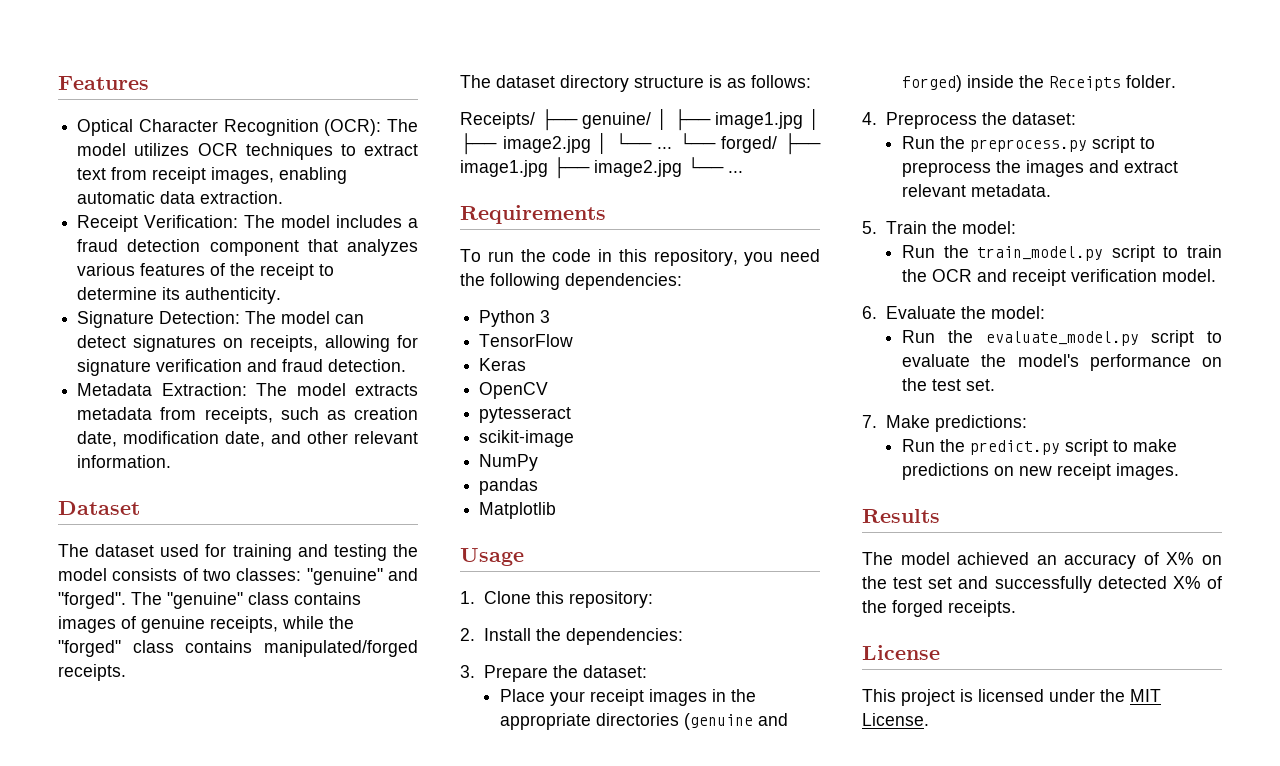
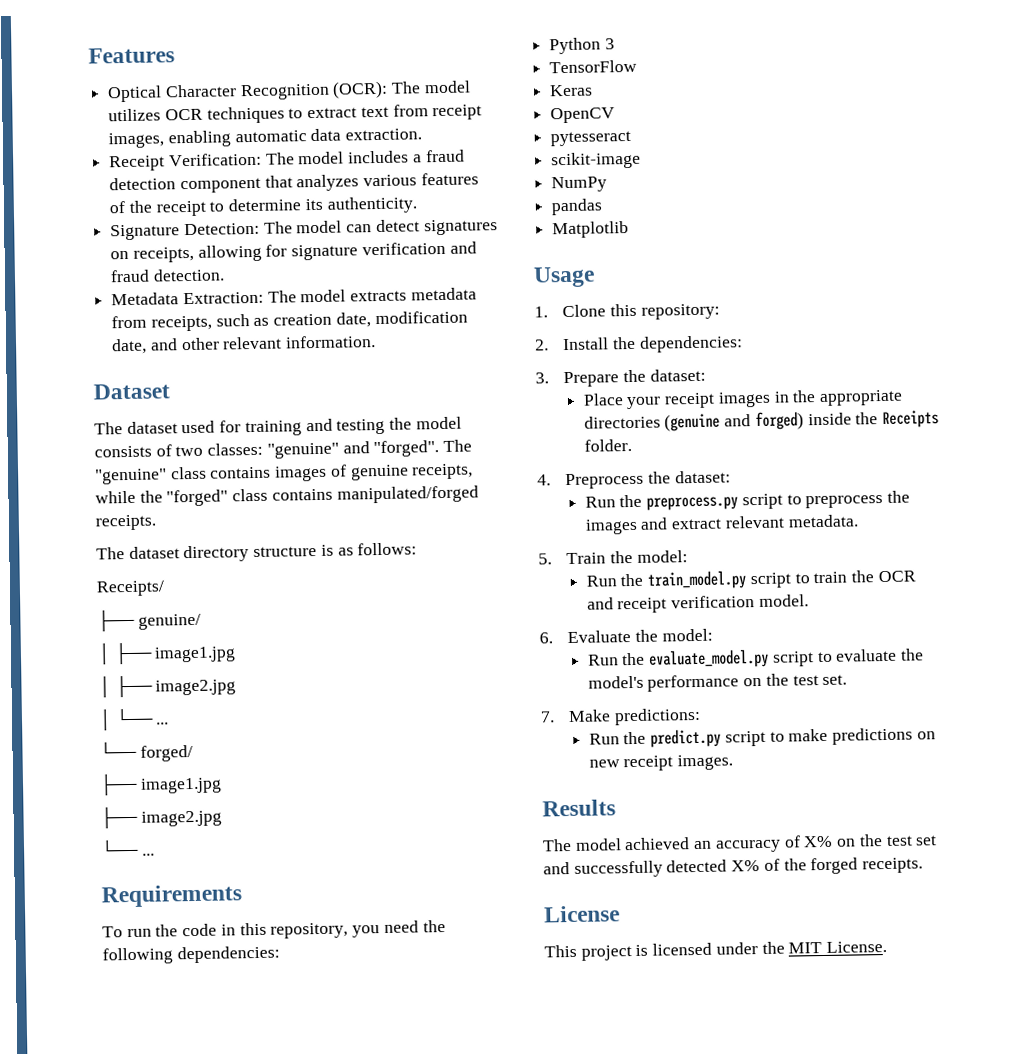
(535, 120) none -> (165, 588) //
(652, 120) none -> (201, 621) //
(804, 120) none -> (237, 654) //
(591, 144) none -> (237, 687) //
(673, 148) none -> (170, 723) //
[784,133,821,155] [460,157,682,179] ├── image1.jpg ├── image2.jpg -> [99,773,222,796] [100,806,222,829] // ├── image1.jpg // ├── image2.jpg //

